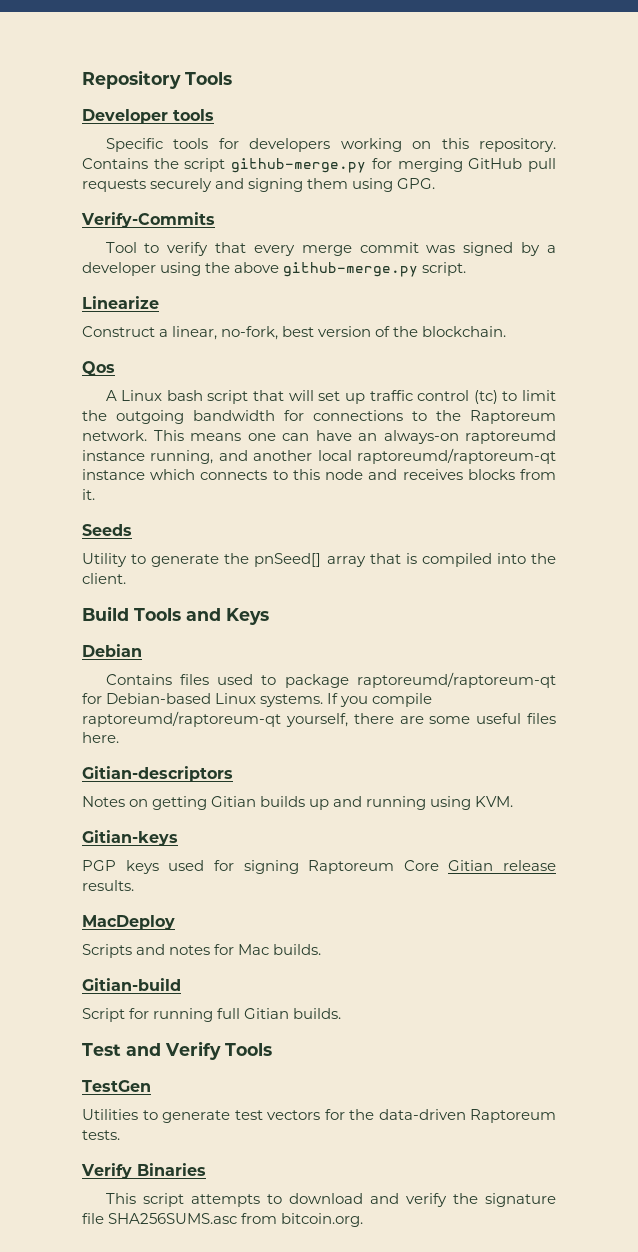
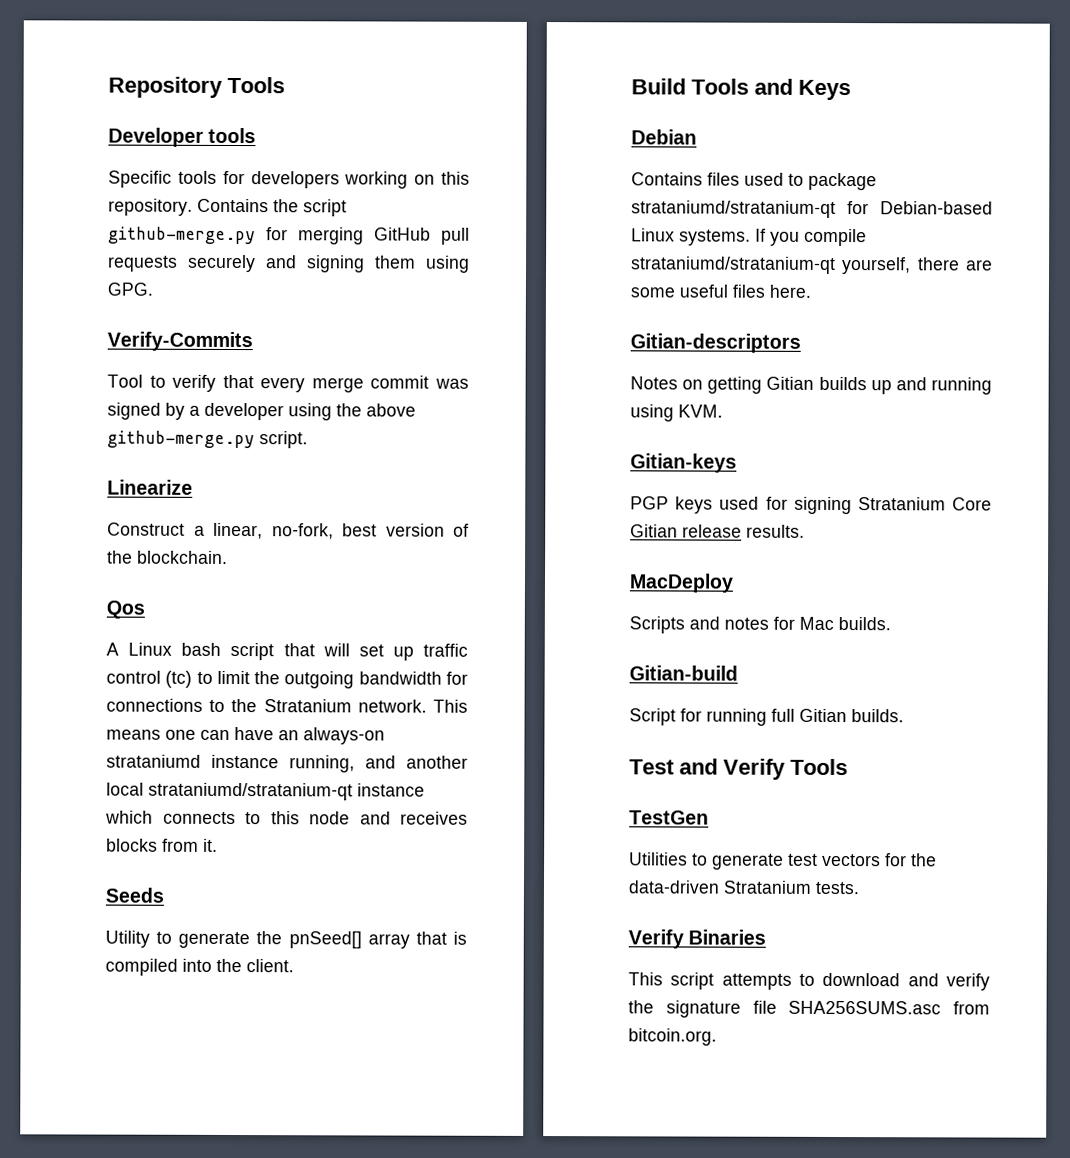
[470,410,556,424] Raptoreum -> [263,699,352,713] Stratanium
[465,430,556,444] raptoreumd -> [106,754,201,768] strataniumd
[357,448,556,464] raptoreumd/raptoreum-qt -> [148,782,353,801] strataniumd/stratanium-qt
[357,672,556,688] raptoreumd/raptoreum-qt -> [631,200,836,218] strataniumd/stratanium-qt
[82,711,281,727] raptoreumd/raptoreum-qt -> [631,256,836,274] strataniumd/stratanium-qt
[308,860,395,874] Raptoreum -> [857,497,946,511] Stratanium
[470,1109,556,1123] Raptoreum -> [723,880,812,894] Stratanium

